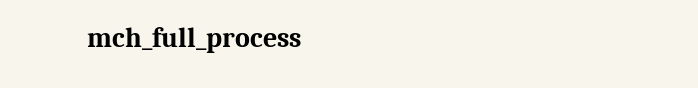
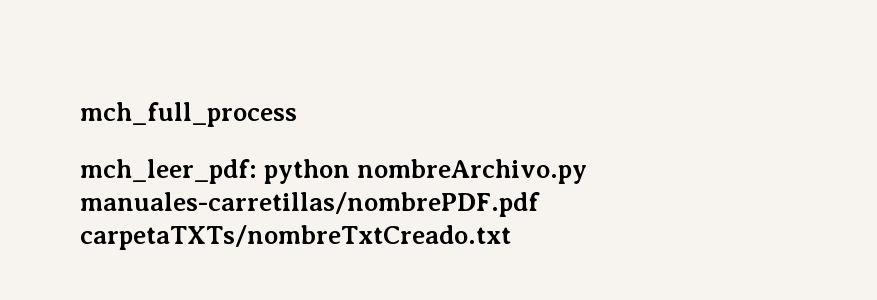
(301, 40) none -> [80,159,588,184] [80,192,540,217] [80,225,511,250] // mch_leer_pdf: python nombreArchivo.py manuales-carretillas/nombrePDF.pdf carpetaTXTs/nombreTxtCreado.txt

